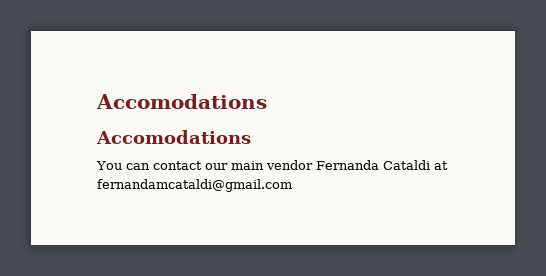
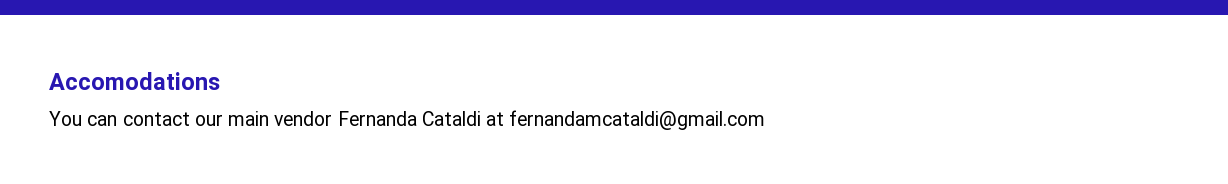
[96,94,267,109] [96,130,251,144] Accomodations // Accomodations -> [49,72,220,90] Accomodations

